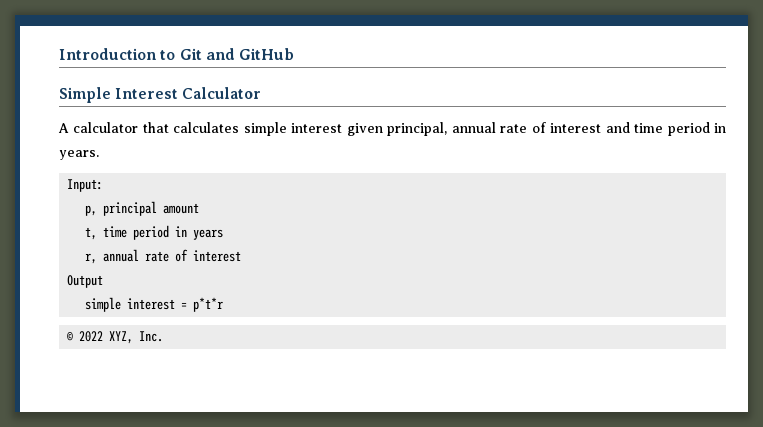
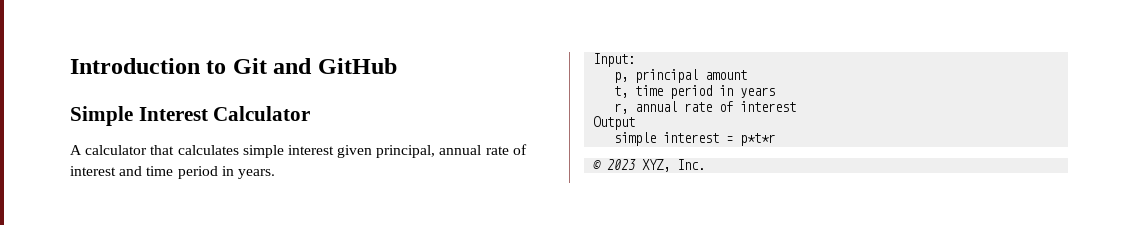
[79,331,104,342] 2022 -> [607,159,637,170] 2023

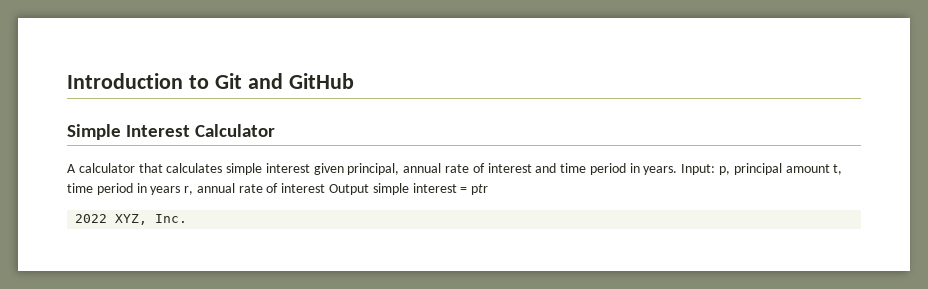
(275, 174) // -> (678, 170) none
(636, 60) // -> (716, 169) none
(748, 75) // -> (830, 168) none
(776, 92) // -> (181, 190) none
(797, 106) // -> (326, 188) none
(636, 123) // -> (370, 189) none
[740,133,776,146] [593,159,637,170] p*t*r // © 2023 -> [471,184,489,195] [75,214,108,223] ptr // 2022

